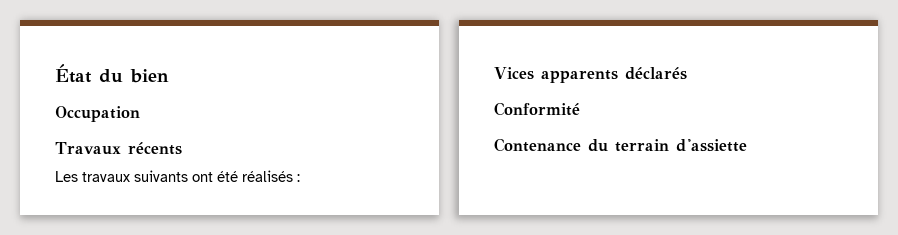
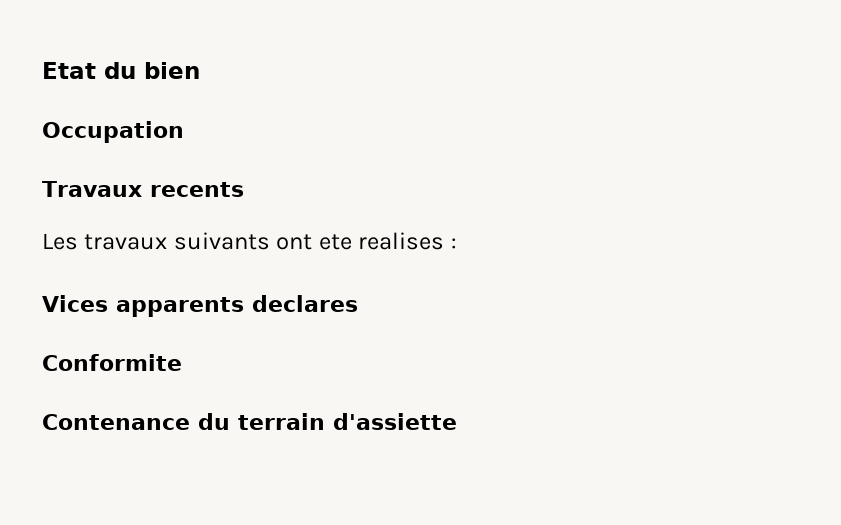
[55,64,92,83] État -> [42,62,96,79] Etat
[127,142,182,155] récents -> [149,182,244,197] recents
[217,170,293,182] été réalisés -> [318,232,445,250] ete realises
[625,67,687,80] [494,102,580,116] déclarés // Conformité -> [252,295,358,312] [42,354,182,371] declares // Conformite

